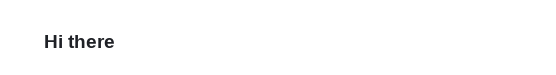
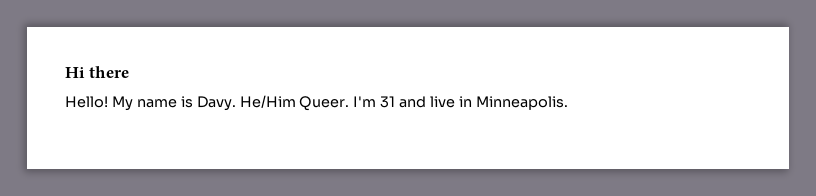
(116, 41) none -> [65,95,568,111] // Hello! My name is Davy. He/Him Queer. I'm 31 and live in Minneapolis.

